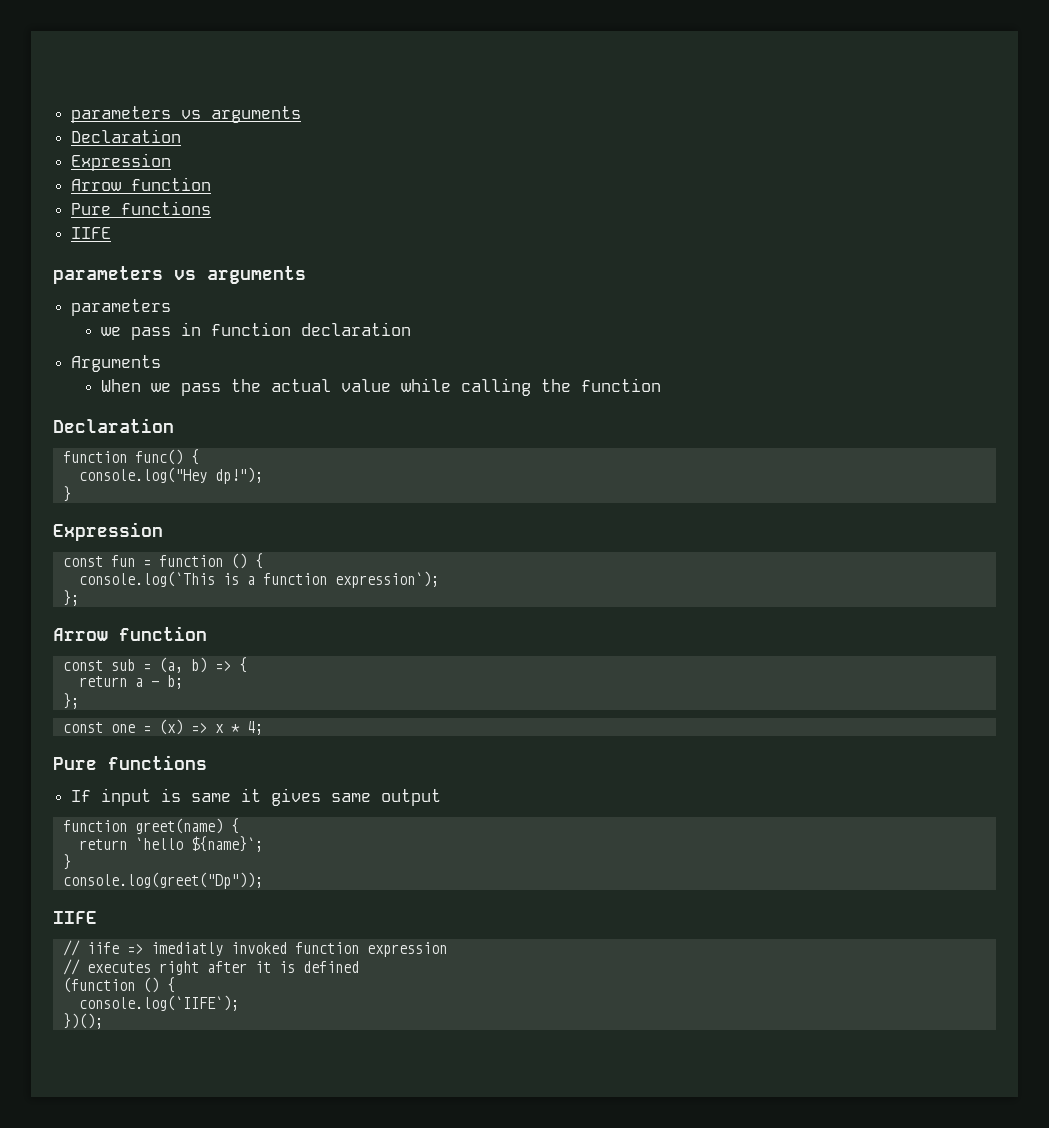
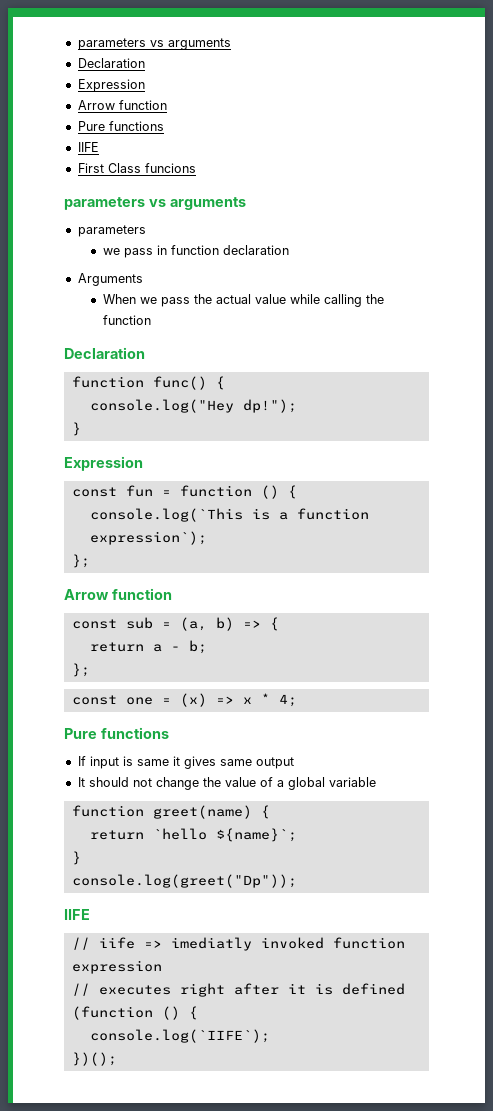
(112, 233) none -> [77,163,196,173] // First Class funcions
(442, 797) none -> [77,777,376,790] // It should not change the value of a global variable

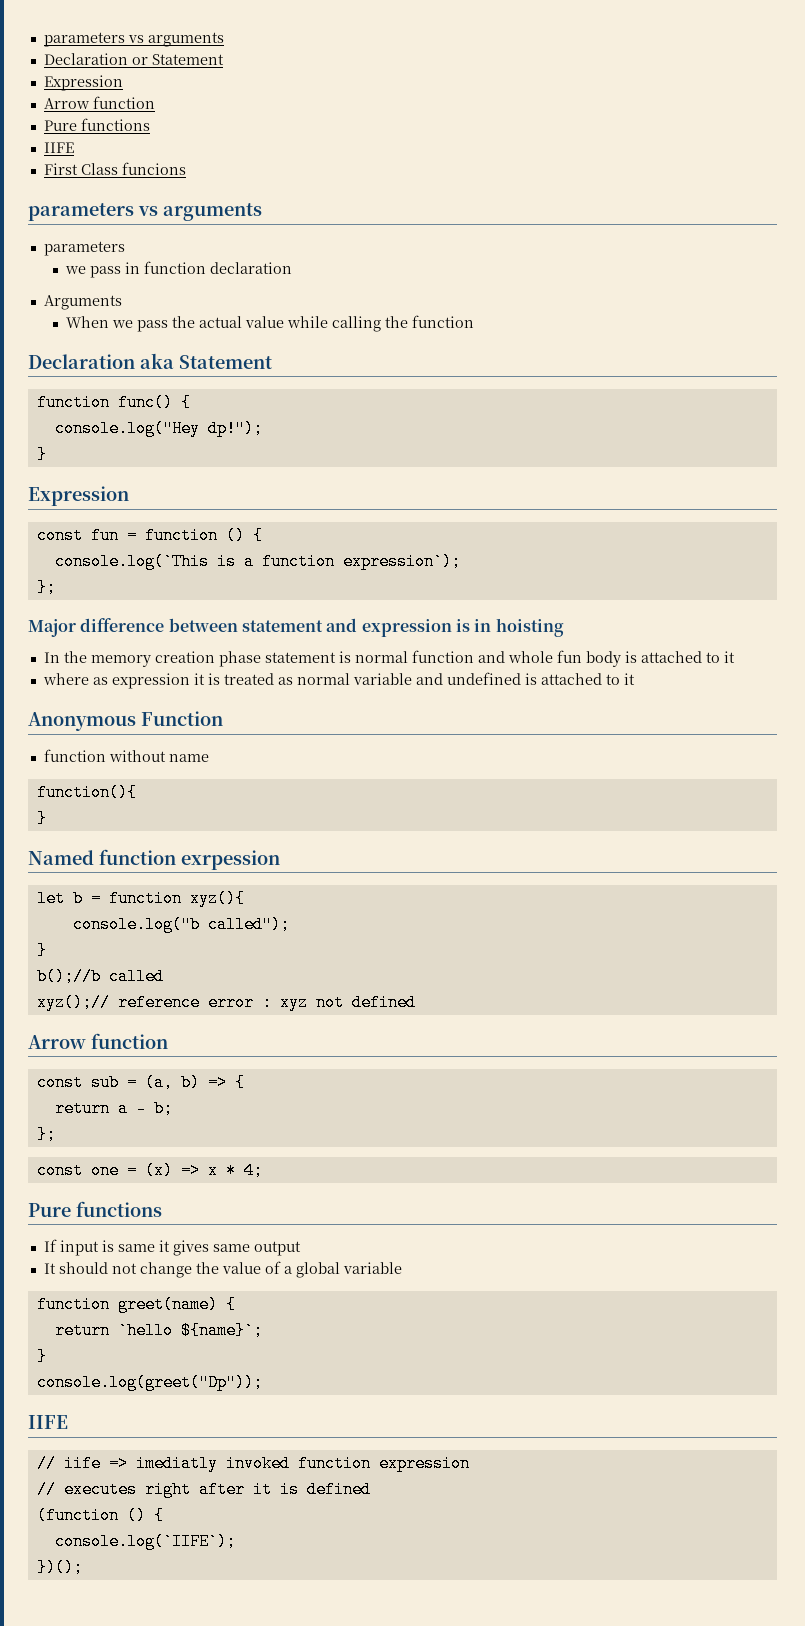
(145, 63) none -> [131,54,224,65] or Statement
(145, 353) none -> [140,353,272,369] aka Statement
(90, 561) none -> [28,618,564,637] [43,650,735,667] [42,672,635,689] [28,711,223,731] [43,749,209,762] [36,784,137,801] [36,810,47,827] [28,849,280,870] [36,890,245,907] [72,916,290,933] [36,942,47,959] [36,968,164,985] [36,994,416,1011] // Major difference between statement and expression is in hoisting // In the memory creation phase statement is normal function and whole fun body is attached to it // where as expression it is treated as normal variable and undefined is attached to it // Anonymous Function // function without name // function(){ // } // Named function exrpession // let b = function xyz(){ // console.log("b called"); // } // b();//b called // xyz();// reference error : xyz not defined

